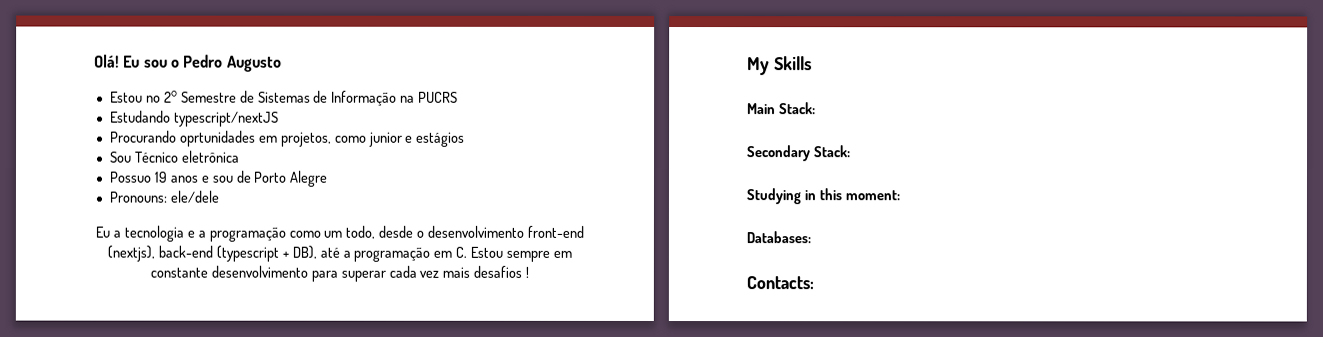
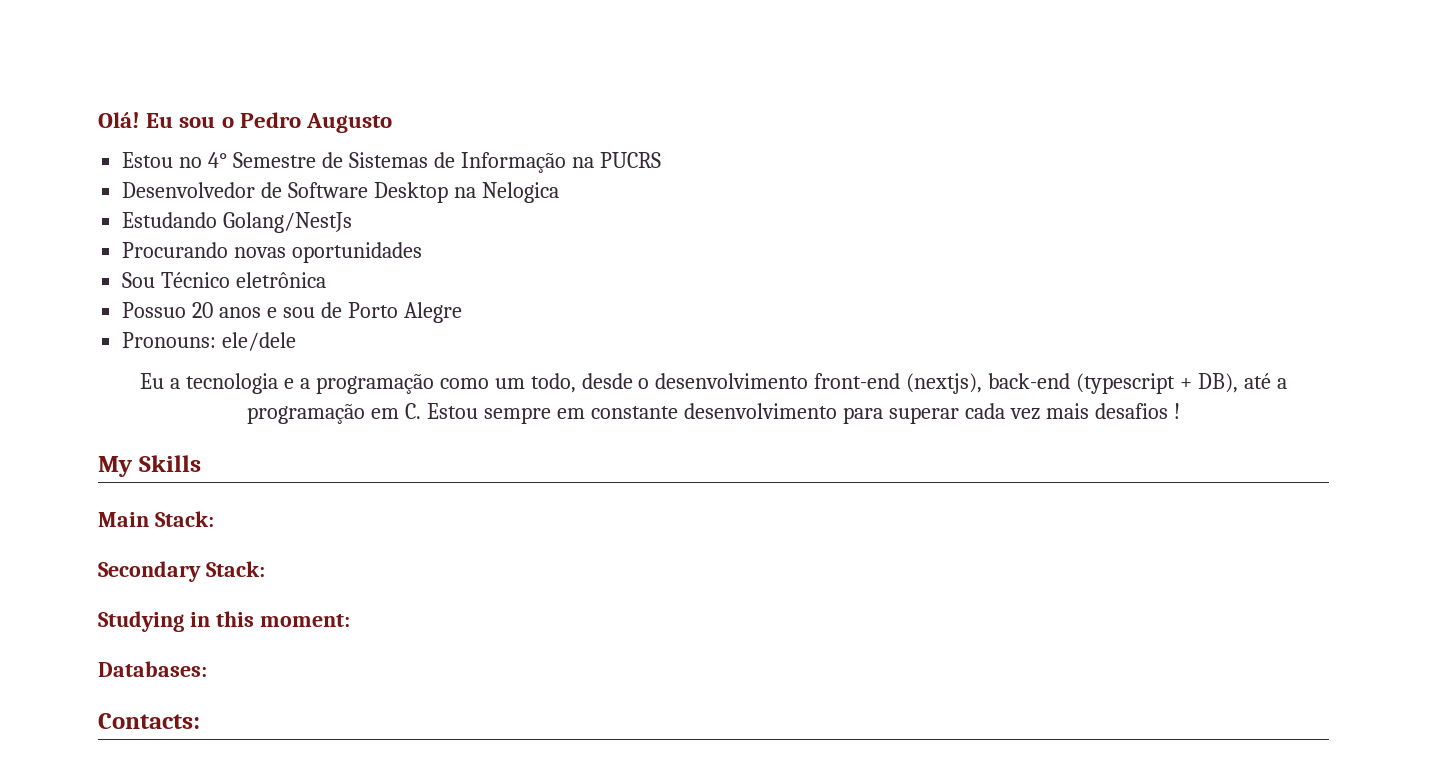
[163,90,178,103] 2° -> [208,152,228,168] 4°
(459, 97) none -> [122,182,559,203] // Desenvolvedor de Software Desktop na Nelogica
[173,111,279,127] typescript/nextJS -> [223,212,353,233] Golang/NestJs
[179,130,466,147] oprtunidades em projetos, como junior e estágios -> [234,242,423,263] novas oportunidades
[153,171,167,183] 19 -> [192,302,214,318] 20

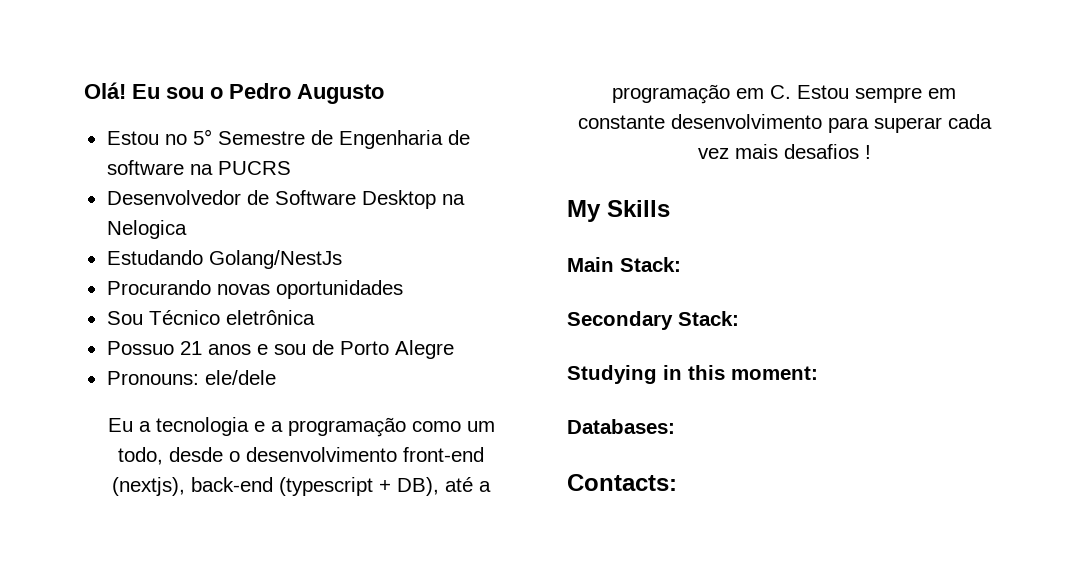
[208,152,228,168] 4° -> [192,129,212,145] 5°
[348,152,566,173] Sistemas de Informação -> [338,130,470,149] [106,160,184,175] Engenharia de software
[192,302,214,318] 20 -> [179,341,202,355] 21

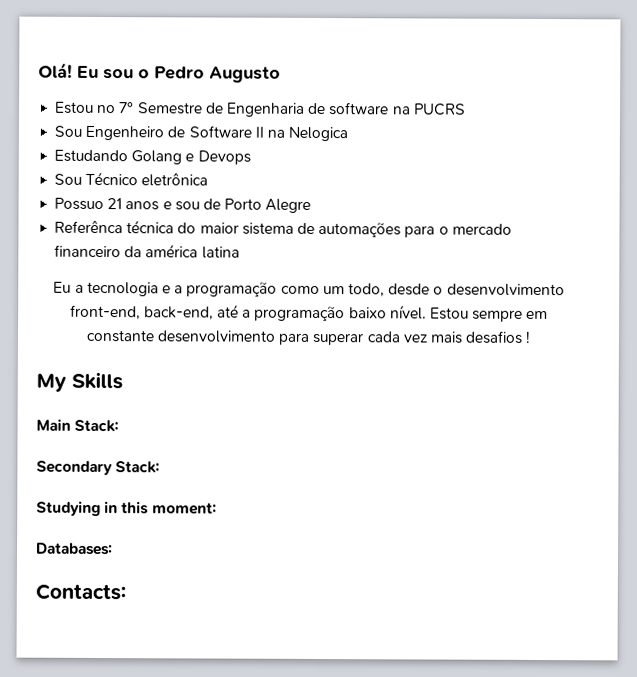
[192,129,212,145] 5° -> [119,102,135,114] 7°
[106,190,241,205] Desenvolvedor -> [54,125,165,141] Sou Engenheiro
[361,190,436,209] Desktop -> [254,126,264,138] II
[208,250,342,269] [106,280,403,299] Golang/NestJs // Procurando novas oportunidades -> [131,150,251,165] Golang e Devops
[106,370,276,385] Pronouns: ele/dele -> [54,219,512,238] [54,244,240,259] Referênca técnica do maior sistema de automações para o mercado financeiro da américa latina
[403,447,484,462] [112,477,439,496] front-end (nextjs), back-end (typescript + DB), -> [69,304,214,320] front-end, back-end,
[736,85,791,99] em C. -> [348,305,427,320] baixo nível.

